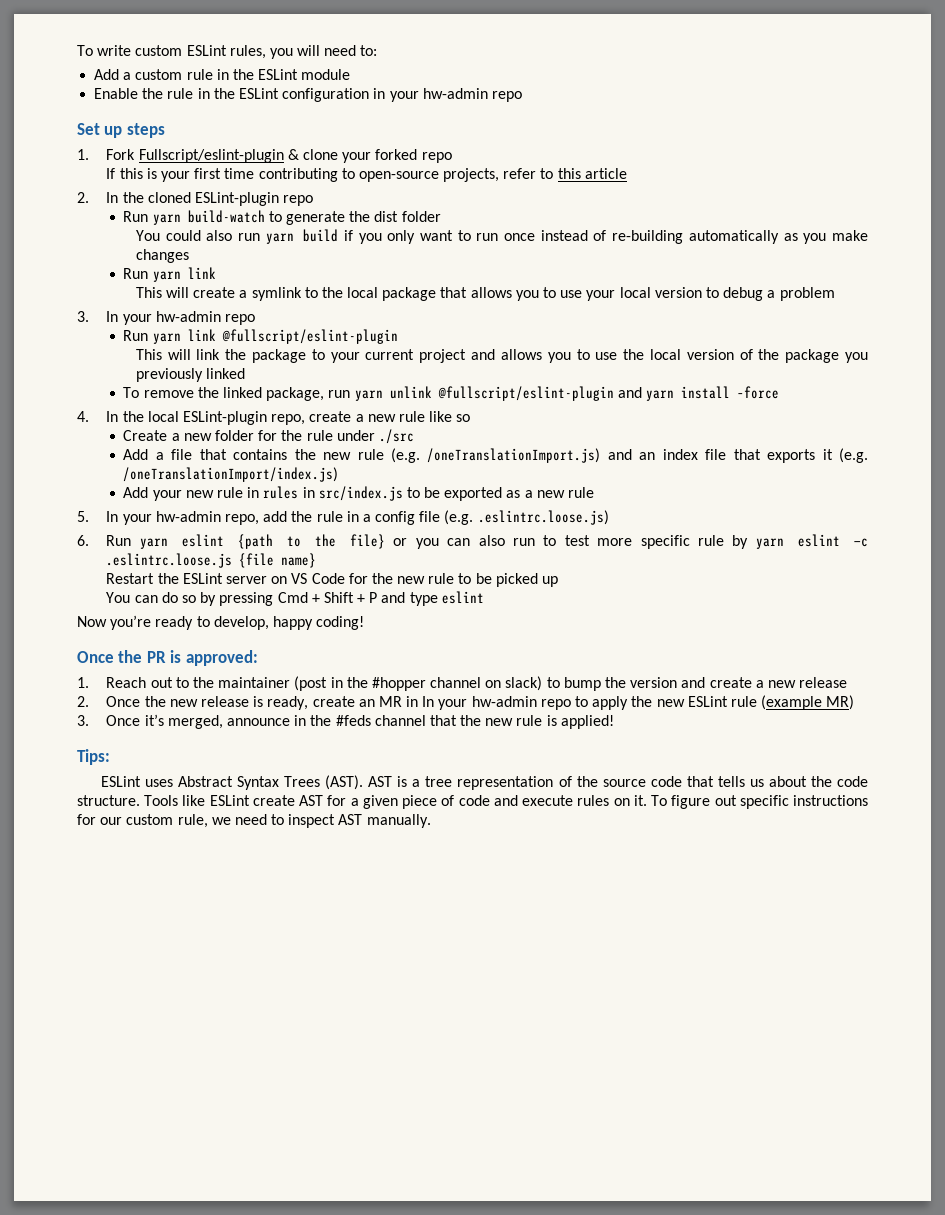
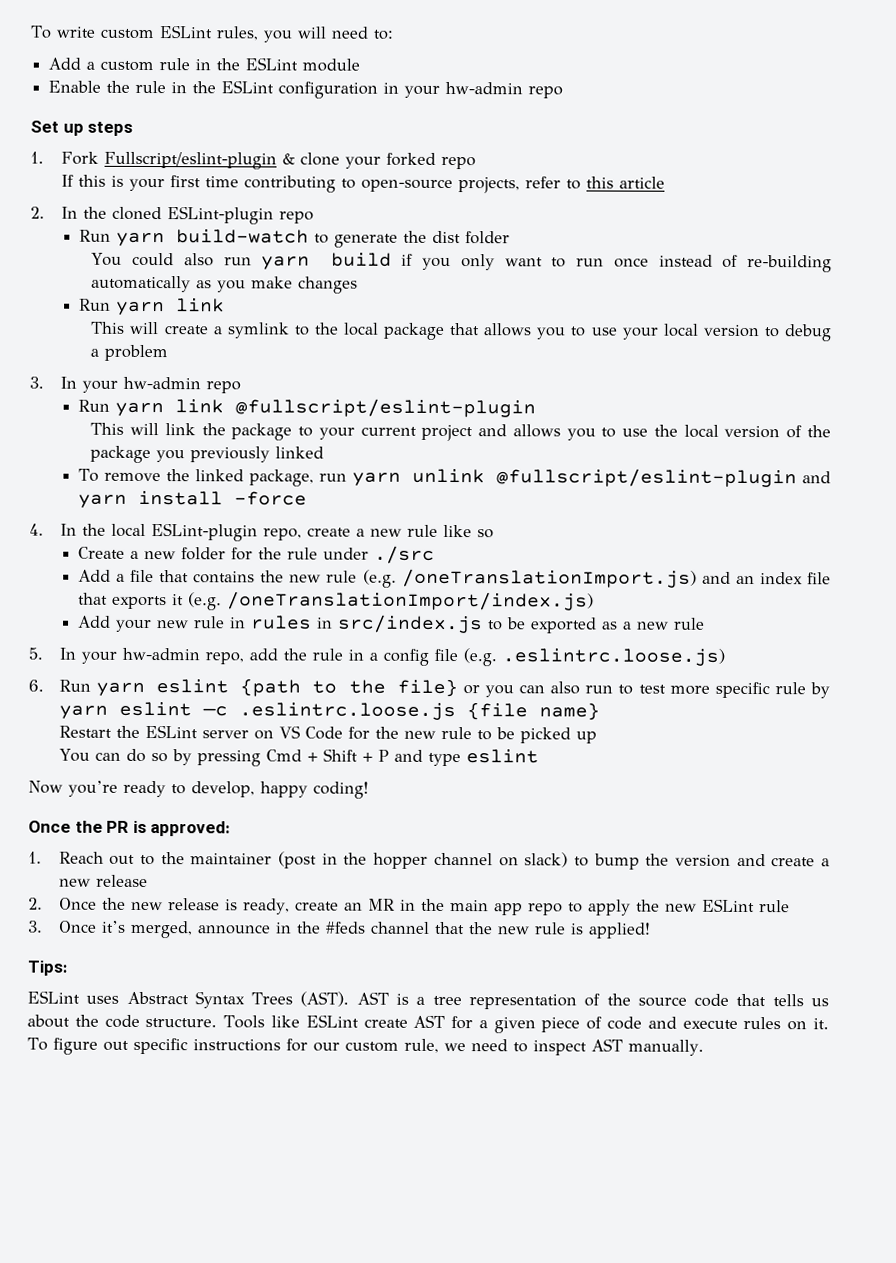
[371,677,426,691] #hopper -> [373,852,429,869] hopper
[422,696,537,710] In your hw-admin -> [420,898,523,916] the main app
[761,695,855,710] (example MR) -> (790, 906) none

